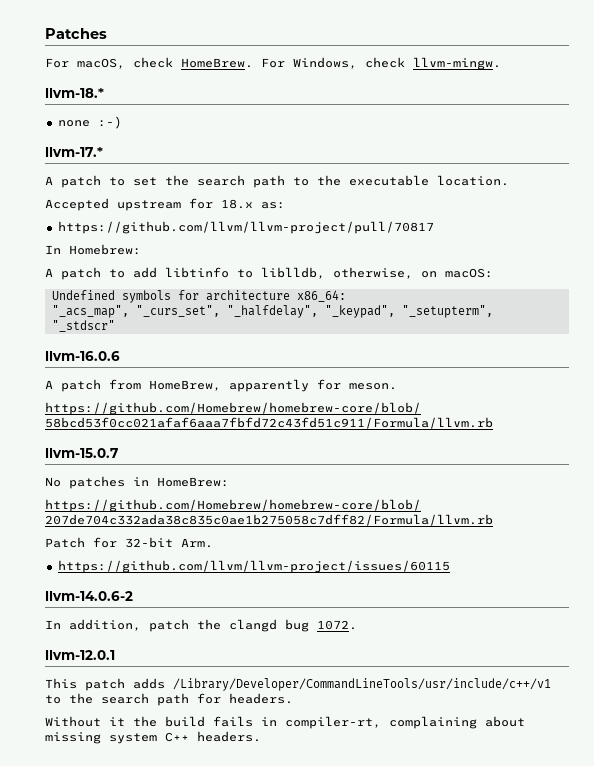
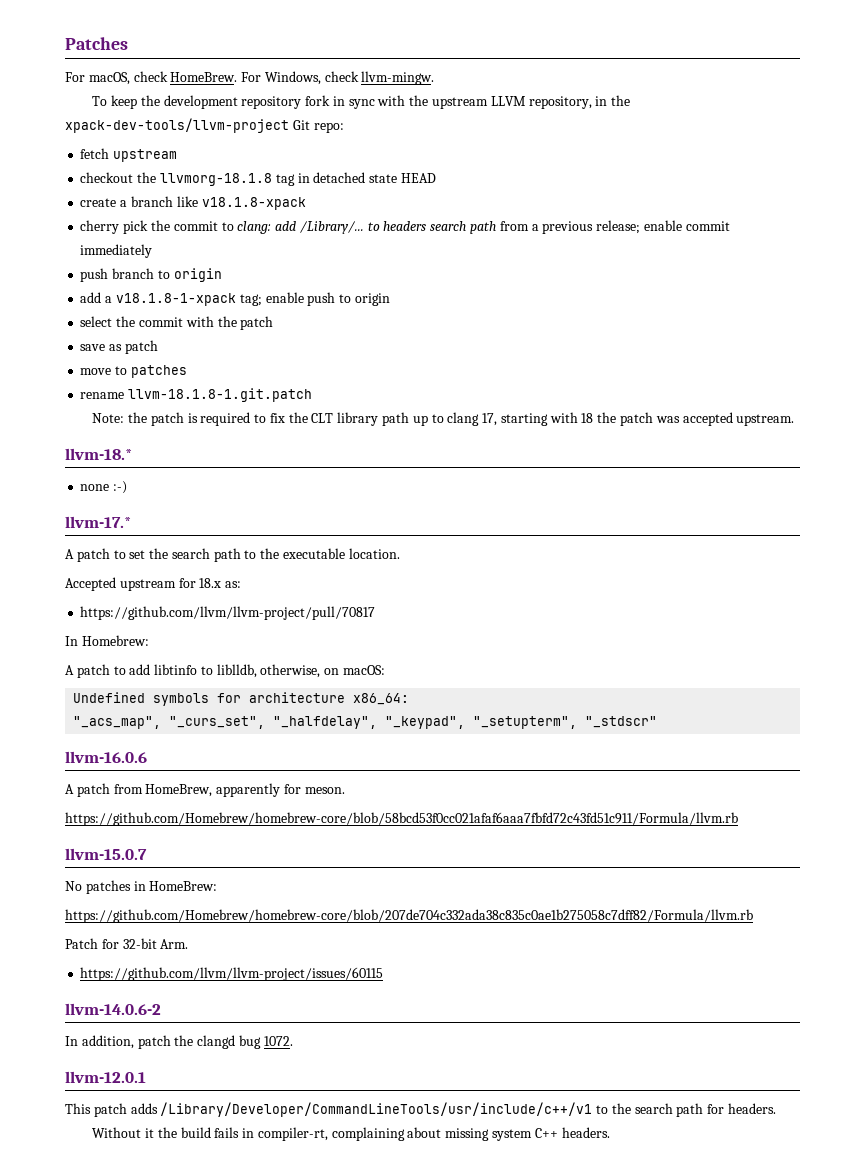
(501, 63) none -> [92,95,631,109] [65,118,344,133] [80,148,178,162] [80,172,436,186] [80,196,306,210] [80,220,730,234] [80,244,153,258] [80,268,222,282] [80,292,390,306] [80,316,274,330] [80,340,158,354] [80,365,187,378] [80,388,313,402] [92,412,795,426] // To keep the development repository fork in sync with the upstream LLVM repository, in the xpack-dev-tools/llvm-project Git repo: // fetch upstream // checkout the llvmorg-18.1.8 tag in detached state HEAD // create a branch like v18.1.8-xpack // cherry pick the commit to clang: add /Library/... to headers search path from a previous release; enable commit immediately // push branch to origin // add a v18.1.8-1-xpack tag; enable push to origin // select the commit with the patch // save as patch // move to patches // rename llvm-18.1.8-1.git.patch // Note: the patch is required to fix the CLT library path up to clang 17, starting with 18 the patch was accepted upstream.

